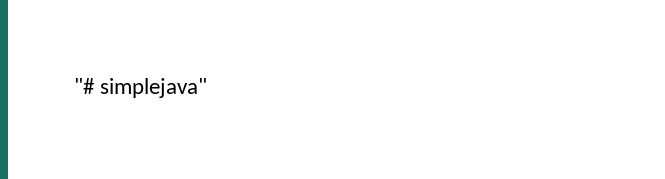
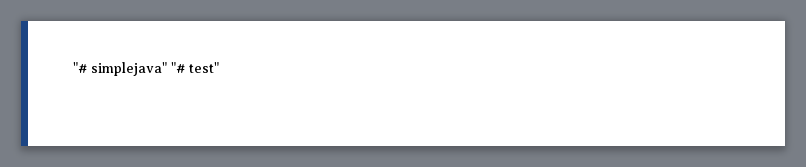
(208, 88) none -> [171,62,219,73] "# test"

